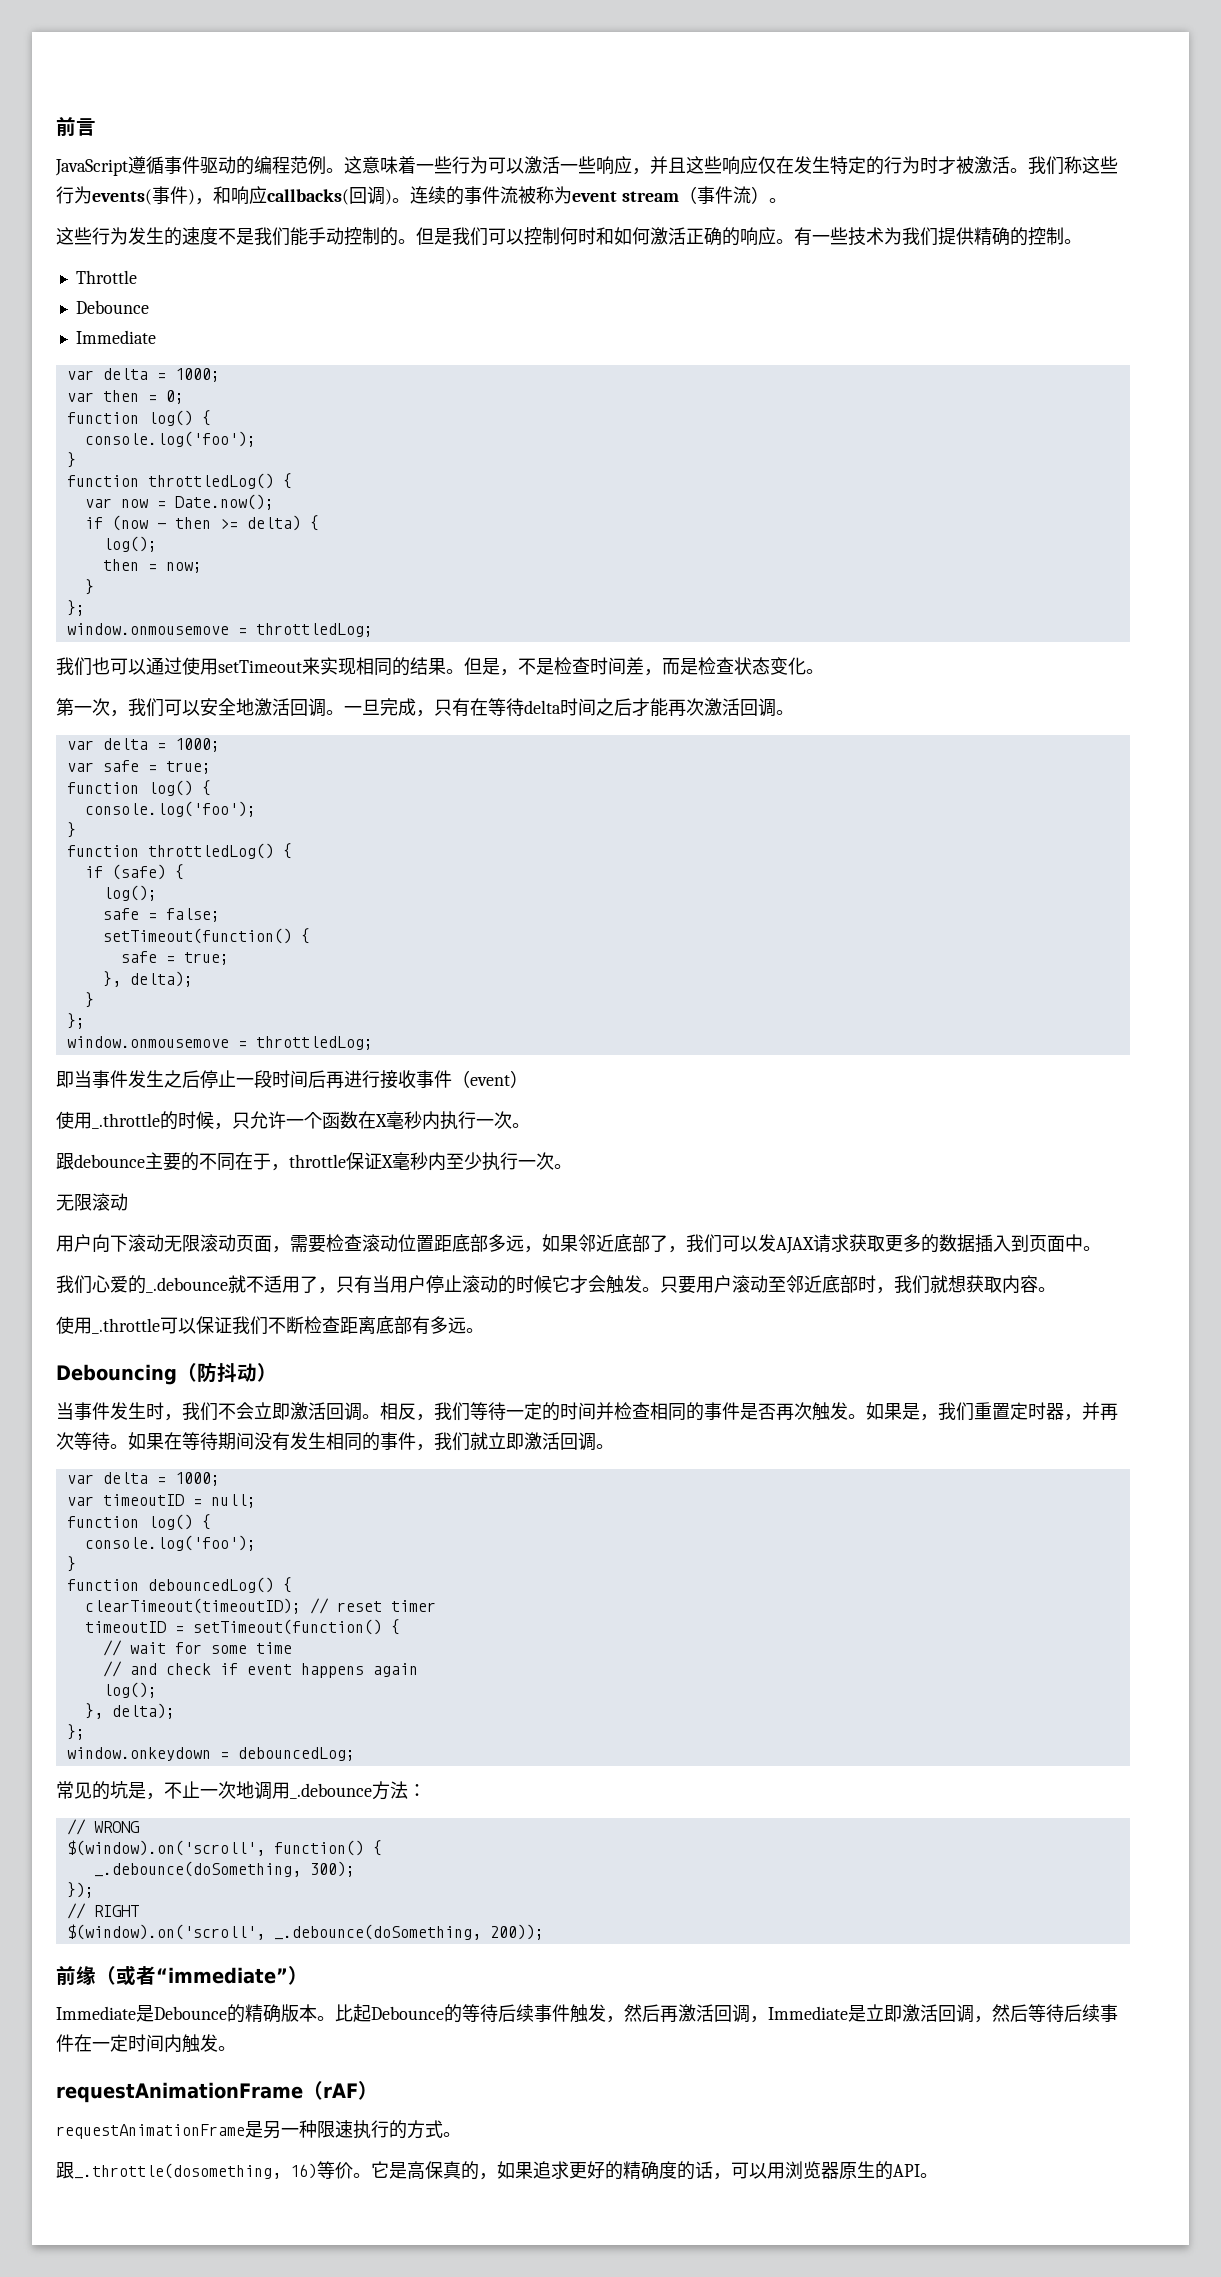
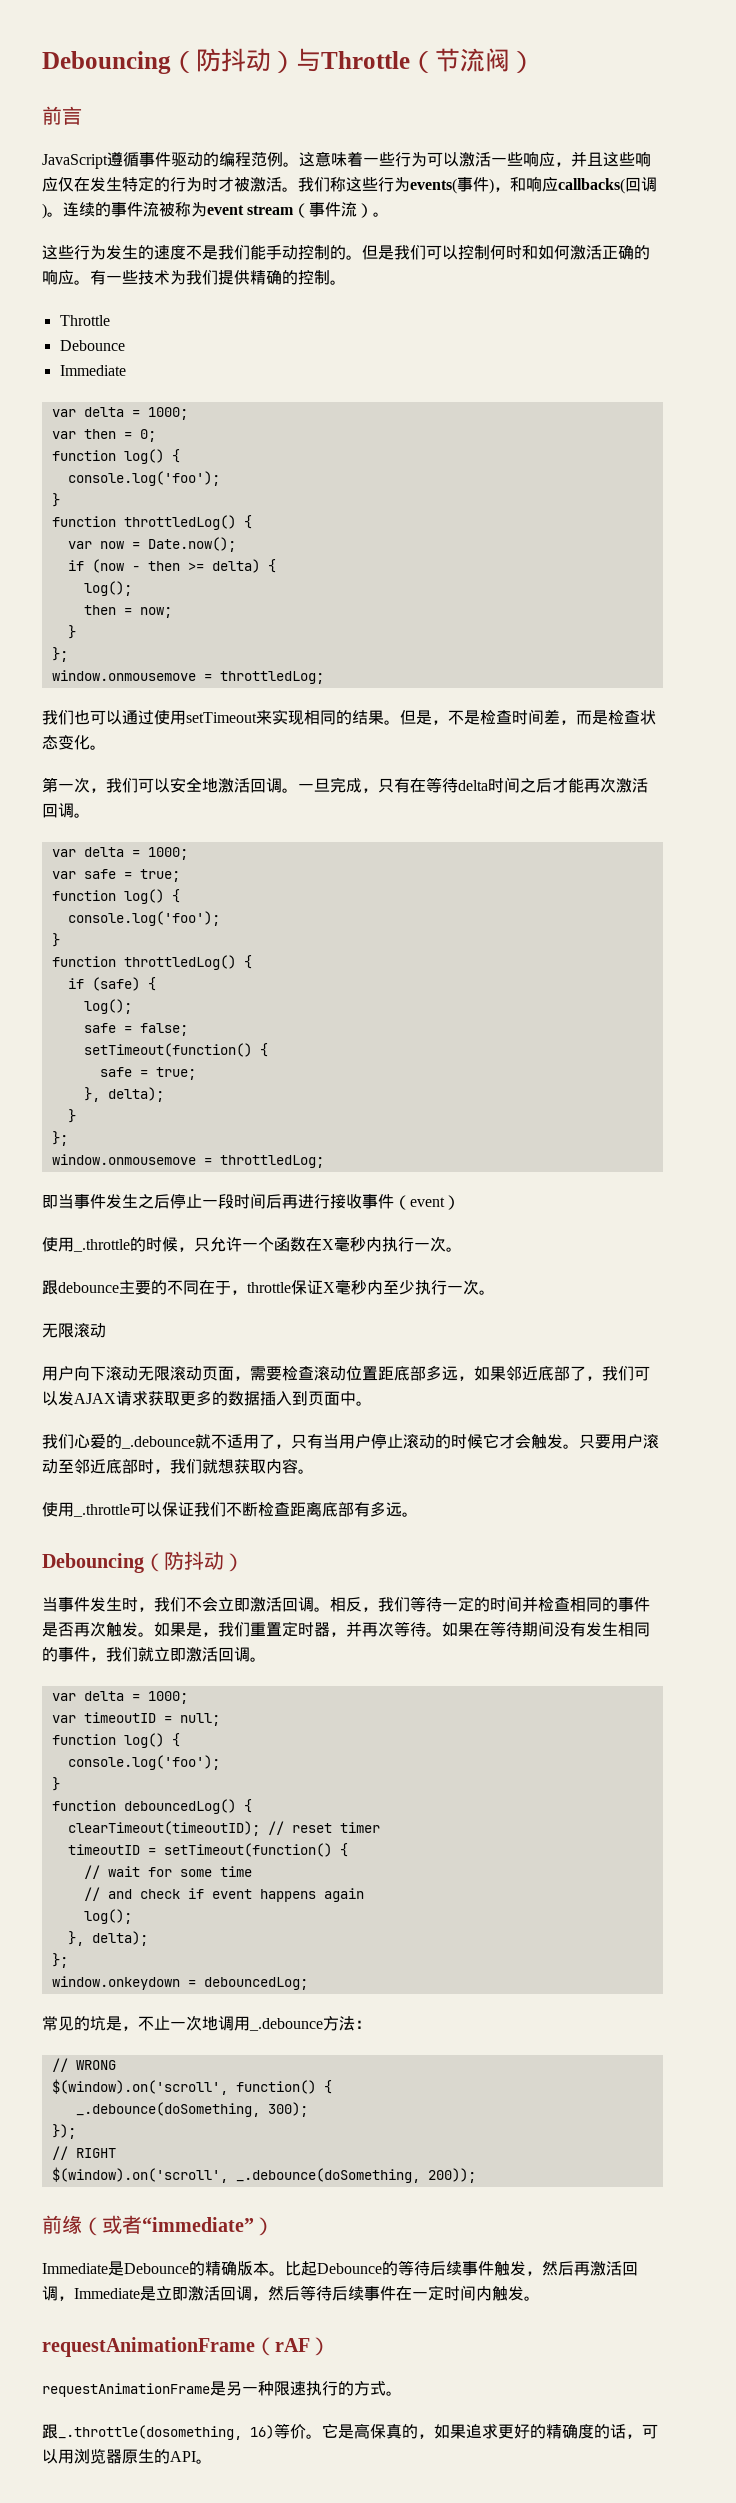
(56, 127) none -> [42,48,535,74] Debouncing（防抖动）与Throttle（节流阀） //

